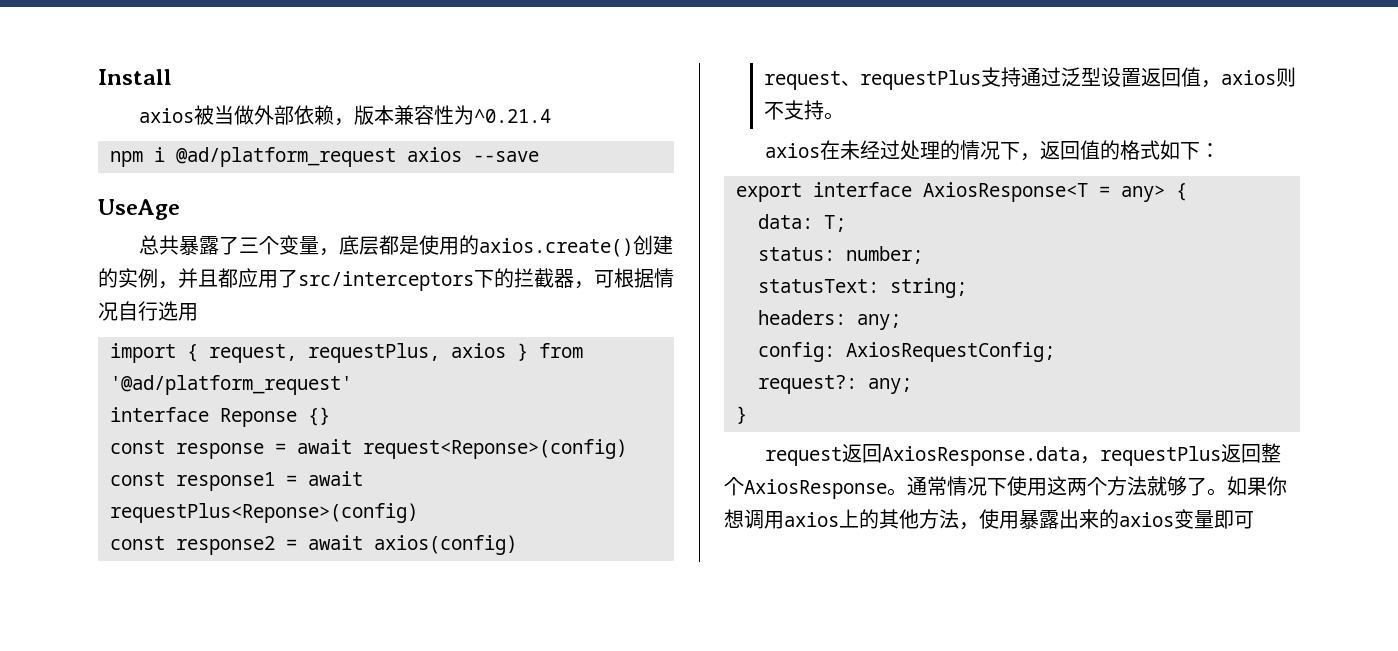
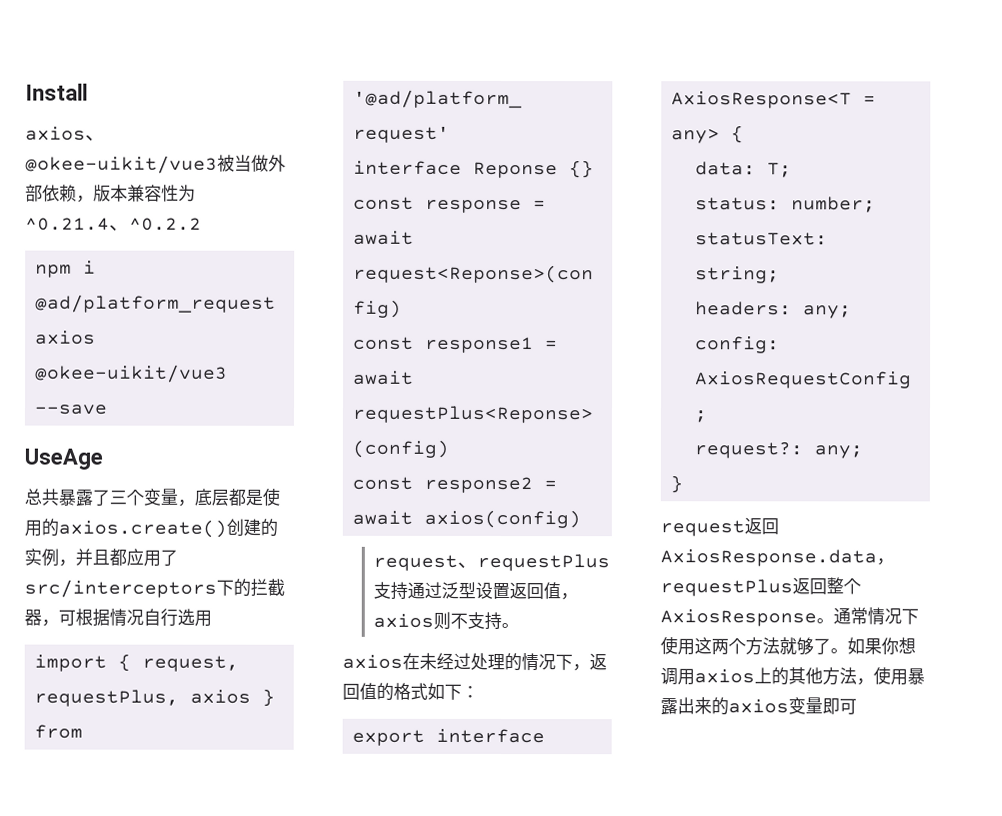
(195, 115) none -> [85,134,106,141] [25,155,218,174] 、@okee-uikit/vue3
(552, 116) none -> [109,217,202,231] 、^0.2.2
(462, 154) none -> [35,364,229,383] @okee-uikit/vue3

